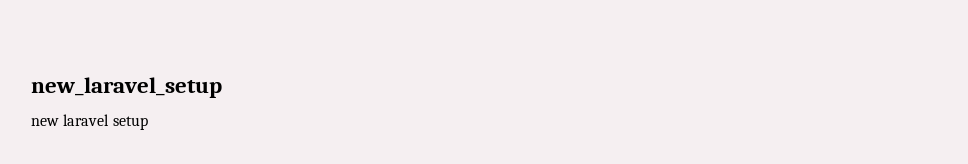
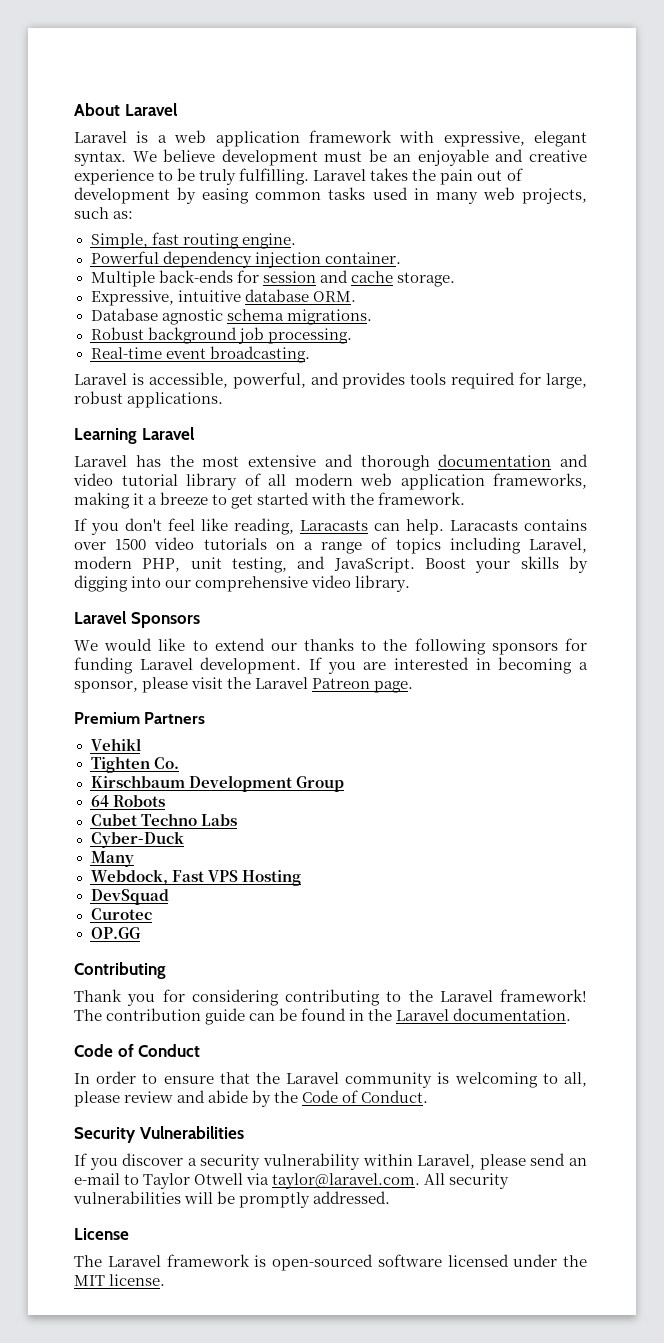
[31,77,222,98] [31,114,148,130] new_laravel_setup // new laravel setup -> [74,103,178,116] [74,130,587,147] [74,149,587,166] [74,168,523,185] [74,187,587,204] [74,207,134,219] [90,232,296,249] [90,251,401,268] [90,270,455,287] [90,289,356,306] [90,308,372,325] [90,327,352,344] [90,346,310,363] [74,372,588,389] [74,391,224,408] [74,427,195,444] [74,454,588,471] [73,473,587,490] [74,492,466,509] [74,518,587,535] [74,537,587,554] [74,556,588,573] [74,575,411,592] [74,611,200,628] [74,638,587,655] [74,657,588,674] [74,677,414,693] [74,712,206,724] [90,738,141,751] [90,756,179,773] [90,775,344,792] [90,795,165,807] [90,813,237,826] [90,831,184,848] [90,851,134,867] [90,869,301,886] [90,889,169,905] [90,908,152,920] [90,927,141,939] [74,962,166,979] [74,989,587,1006] [74,1008,572,1025] [74,1044,201,1057] [74,1071,587,1088] [74,1090,429,1107] [74,1126,244,1143] [74,1153,588,1170] [74,1173,510,1189] [73,1191,391,1208] [74,1228,129,1240] [74,1254,587,1271] [74,1274,166,1286] About Laravel // Laravel is a web application framework with expressive, elegant syntax. We believe development must be an enjoyable and creative experience to be truly fulfilling. Laravel takes the pain out of development by easing common tasks used in many web projects, such as: // Simple, fast routing engine. // Powerful dependency injection container. // Multiple back-ends for session and cache storage. // Expressive, intuitive database ORM. // Database agnostic schema migrations. // Robust background job processing. // Real-time event broadcasting. // Laravel is accessible, powerful, and provides tools required for large, robust applications. // Learning Laravel // Laravel has the most extensive and thorough documentation and video tutorial library of all modern web application frameworks, making it a breeze to get started with the framework. // If you don't feel like reading, Laracasts can help. Laracasts contains over 1500 video tutorials on a range of topics including Laravel, modern PHP, unit testing, and JavaScript. Boost your skills by digging into our comprehensive video library. // Laravel Sponsors // We would like to extend our thanks to the following sponsors for funding Laravel development. If you are interested in becoming a sponsor, please visit the Laravel Patreon page. // Premium Partners // Vehikl // Tighten Co. // Kirschbaum Development Group // 64 Robots // Cubet Techno Labs // Cyber-Duck // Many // Webdock, Fast VPS Hosting // DevSquad // Curotec // OP.GG // Contributing // Thank you for considering contributing to the Laravel framework! The contribution guide can be found in the Laravel documentation. // Code of Conduct // In order to ensure that the Laravel community is welcoming to all, please review and abide by the Code of Conduct. // Security Vulnerabilities // If you discover a security vulnerability within Laravel, please send an e-mail to Taylor Otwell via taylor@laravel.com. All security vulnerabilities will be promptly addressed. // License // The Laravel framework is open-sourced software licensed under the MIT license.

